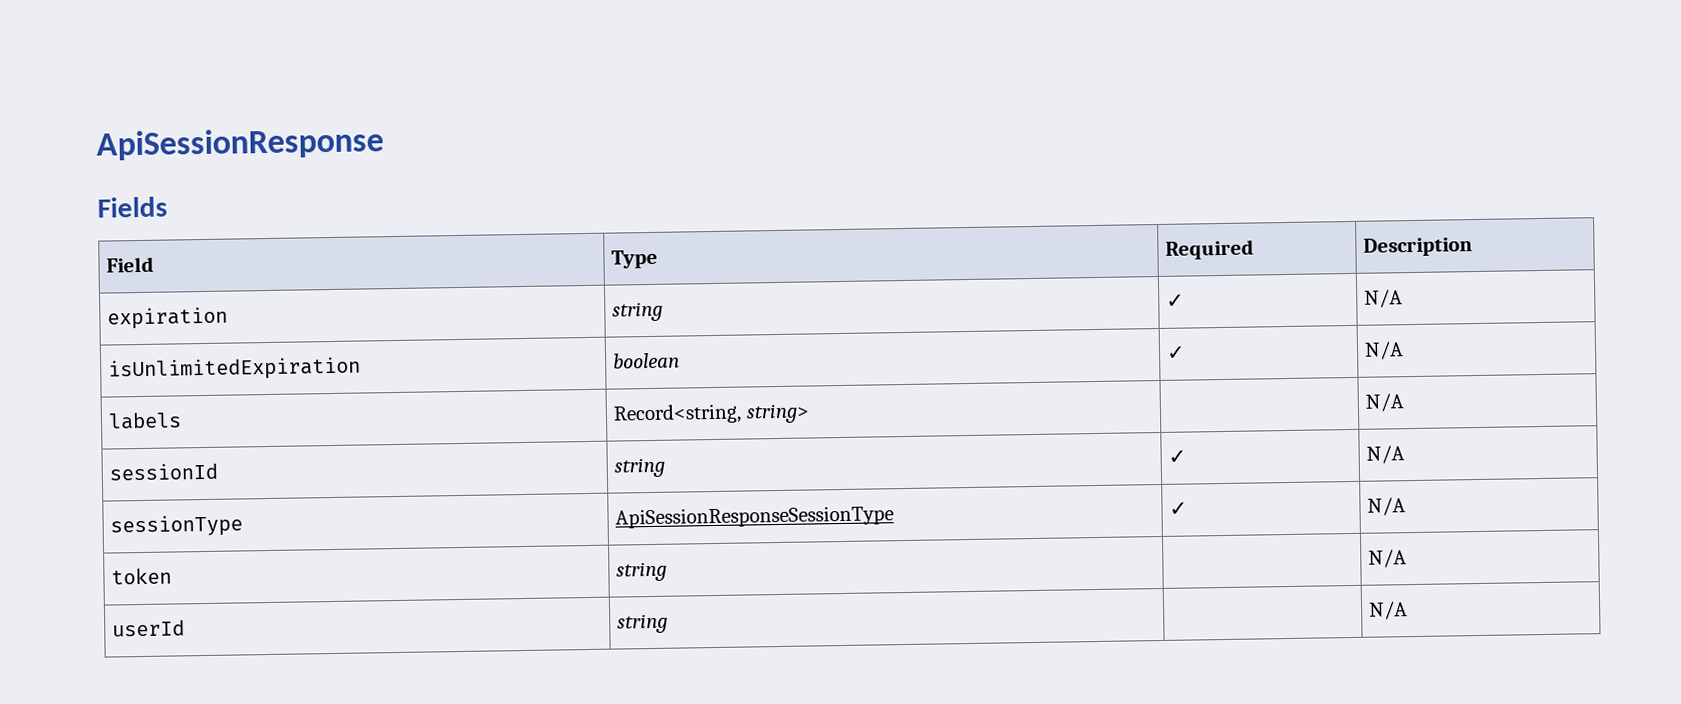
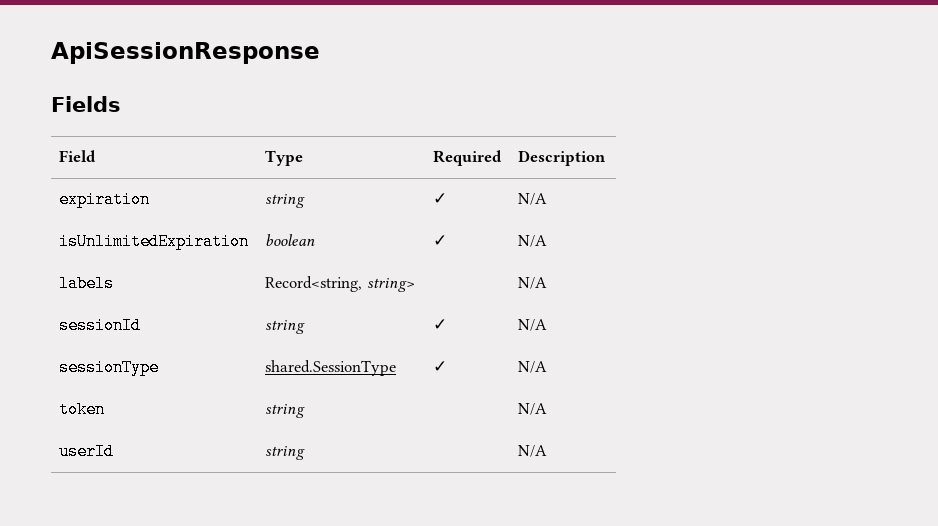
[615,505,895,529] ApiSessionResponseSessionType -> [265,360,397,376] shared.SessionType

